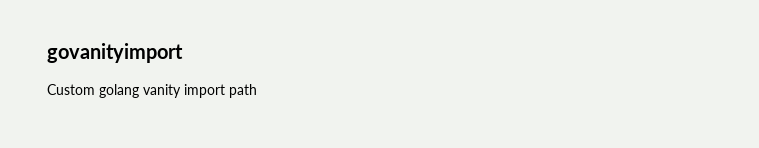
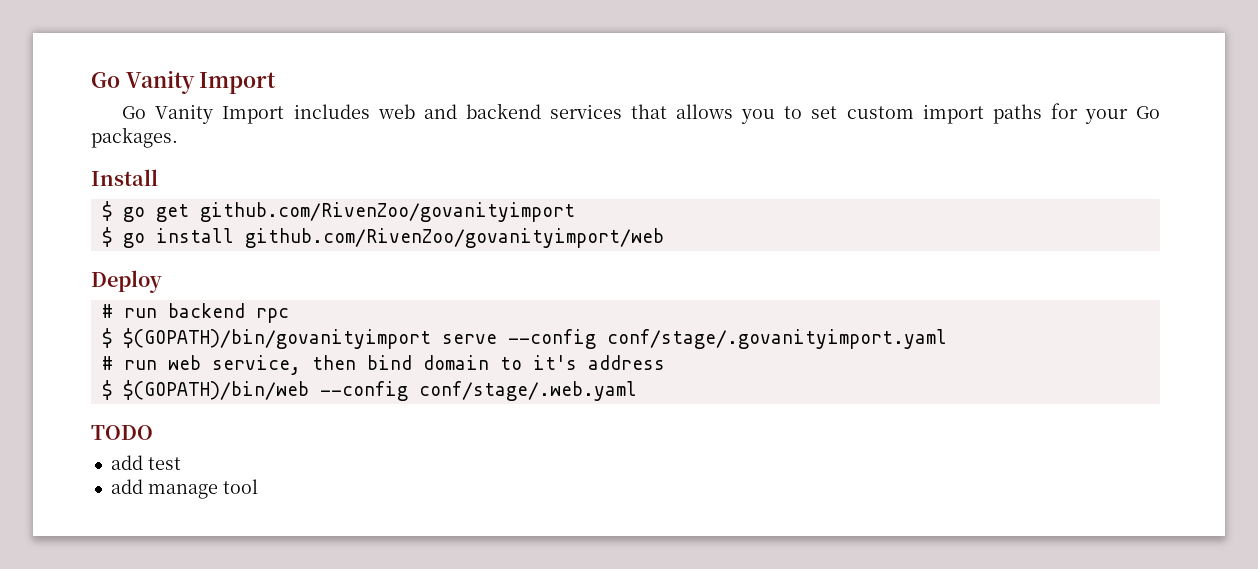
[47,43,183,63] [47,84,257,98] govanityimport // Custom golang vanity import path -> [91,70,277,94] [122,103,1161,124] [91,127,178,148] [91,169,158,186] [101,201,575,222] [101,227,664,248] [91,270,162,293] [101,303,289,323] [101,328,947,349] [101,355,665,375] [101,380,637,401] [91,425,153,440] [110,455,181,470] [110,479,258,499] Go Vanity Import // Go Vanity Import includes web and backend services that allows you to set custom import paths for your Go packages. // Install // $ go get github.com/RivenZoo/govanityimport // $ go install github.com/RivenZoo/govanityimport/web // Deploy // # run backend rpc // $ $(GOPATH)/bin/govanityimport serve --config conf/stage/.govanityimport.yaml // # run web service, then bind domain to it's address // $ $(GOPATH)/bin/web --config conf/stage/.web.yaml // TODO // add test // add manage tool

